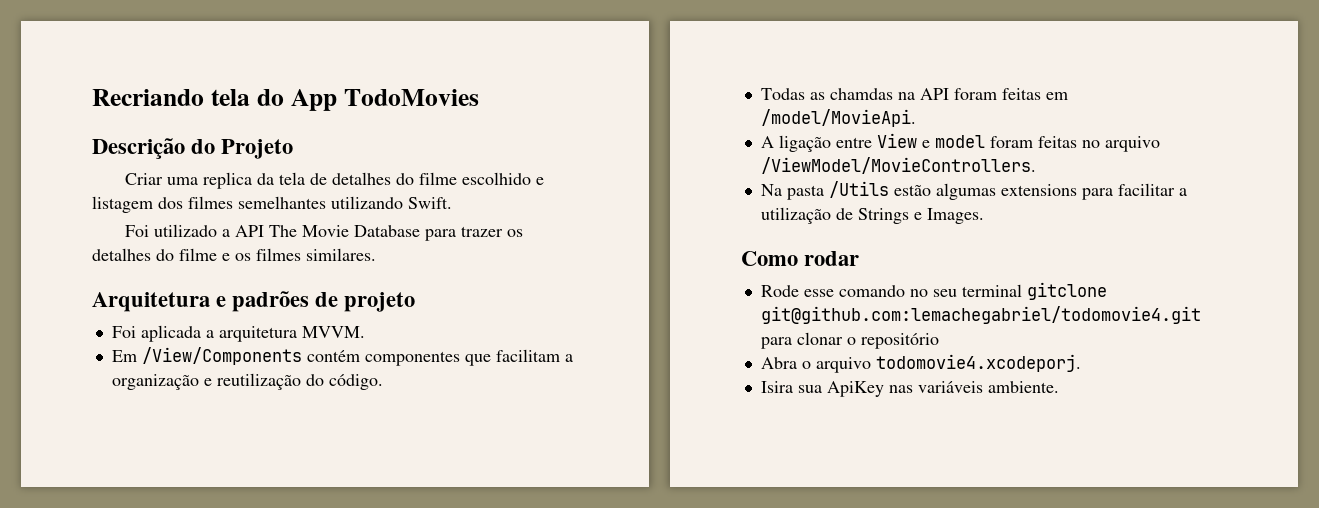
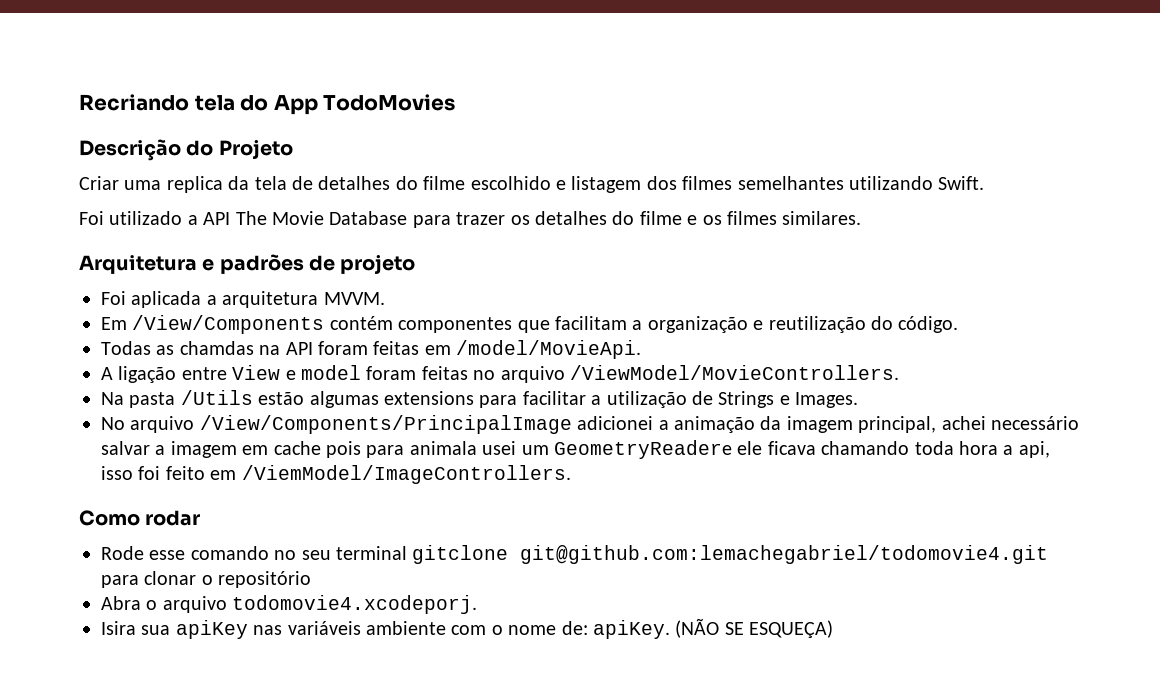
(984, 216) none -> [101,415,1079,434] [101,440,1050,459] [101,465,571,484] // No arquivo /View/Components/PrincipalImage adicionei a animação da imagem principal, achei necessário salvar a imagem em cache pois para animala usei um GeometryReadere ele ficava chamando toda hora a api, isso foi feito em /ViemModel/ImageControllers.
[826,381,884,397] ApiKey -> [175,620,248,639] apiKey
[987,381,1059,393] ambiente. -> [366,618,834,639] ambiente com o nome de: apiKey. (NÃO SE ESQUEÇA)

